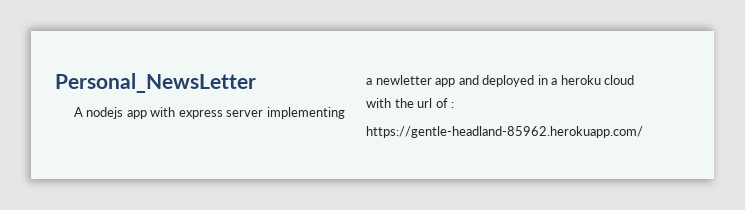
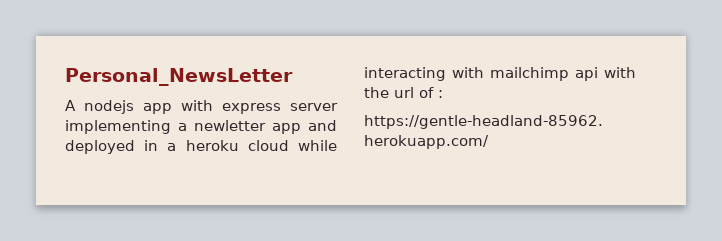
(635, 80) none -> [298,140,337,151] [364,67,598,81] while interacting with mailchimp api

